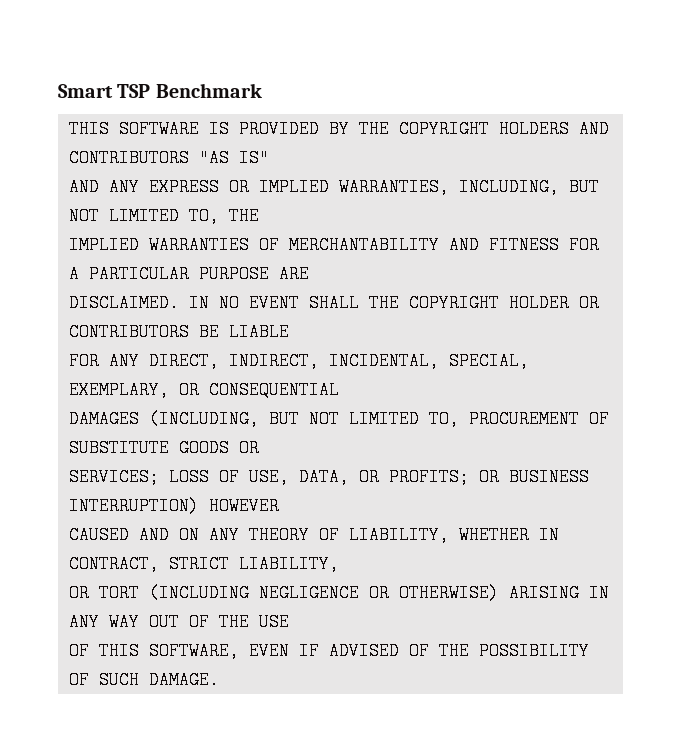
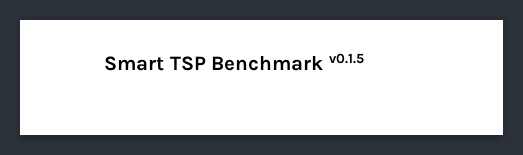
[68,120,609,138] [68,149,269,167] [68,178,599,196] [68,207,259,225] [68,236,599,254] [68,265,309,283] [68,294,599,312] [68,323,289,341] [68,352,529,370] [68,381,339,399] [68,410,609,428] [68,439,259,457] [68,468,589,486] [68,497,279,515] [68,526,559,544] [68,555,339,573] [68,584,609,602] [68,613,289,631] [68,642,589,660] [68,671,219,689] // THIS SOFTWARE IS PROVIDED BY THE COPYRIGHT HOLDERS AND CONTRIBUTORS "AS IS" // AND ANY EXPRESS OR IMPLIED WARRANTIES, INCLUDING, BUT NOT LIMITED TO, THE // IMPLIED WARRANTIES OF MERCHANTABILITY AND FITNESS FOR A PARTICULAR PURPOSE ARE // DISCLAIMED. IN NO EVENT SHALL THE COPYRIGHT HOLDER OR CONTRIBUTORS BE LIABLE // FOR ANY DIRECT, INDIRECT, INCIDENTAL, SPECIAL, EXEMPLARY, OR CONSEQUENTIAL // DAMAGES (INCLUDING, BUT NOT LIMITED TO, PROCUREMENT OF SUBSTITUTE GOODS OR // SERVICES; LOSS OF USE, DATA, OR PROFITS; OR BUSINESS INTERRUPTION) HOWEVER // CAUSED AND ON ANY THEORY OF LIABILITY, WHETHER IN CONTRACT, STRICT LIABILITY, // OR TORT (INCLUDING NEGLIGENCE OR OTHERWISE) ARISING IN ANY WAY OUT OF THE USE // OF THIS SOFTWARE, EVEN IF ADVISED OF THE POSSIBILITY OF SUCH DAMAGE. -> [328,53,364,64] v0.1.5

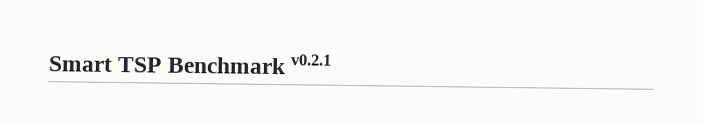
[328,53,364,64] v0.1.5 -> [290,54,333,66] v0.2.1

